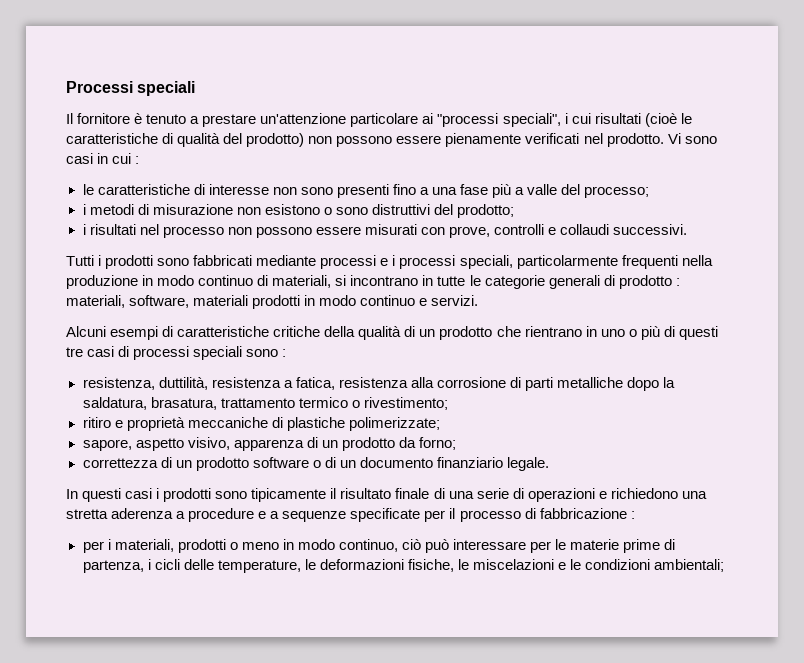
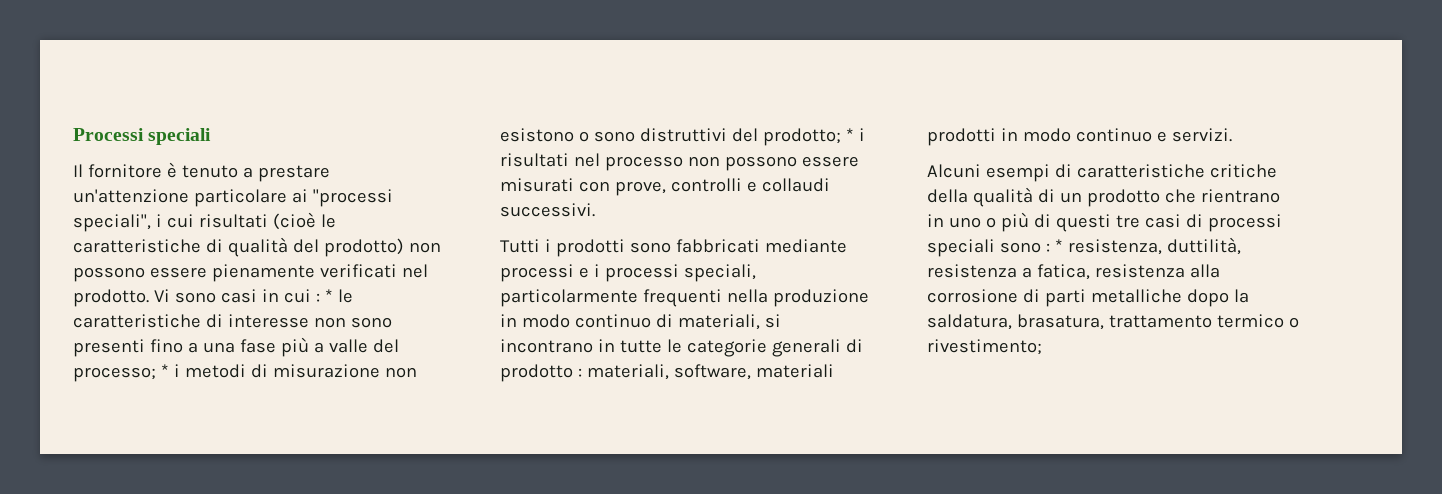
(140, 160) // -> [324,289,333,302] *
(650, 192) // -> [160,364,169,377] *
(514, 211) // -> [845,128,854,141] *
(287, 353) // -> [1054,239,1063,252] *
[82,417,440,431] [82,437,456,451] [82,457,549,471] [66,488,707,502] [66,508,635,522] [82,539,676,553] [82,559,725,573] // ritiro e proprietà meccaniche di plastiche polimerizzate; // sapore, aspetto visivo, apparenza di un prodotto da forno; // correttezza di un prodotto software o di un documento finanziario legale. // In questi casi i prodotti sono tipicamente il risultato finale di una serie di operazioni e richiedono una stretta aderenza a procedure e a sequenze specificate per il processo di fabbricazione : // per i materiali, prodotti o meno in modo continuo, ciò può interessare per le materie prime di partenza, i cicli delle temperature, le deformazioni fisiche, le miscelazioni e le condizioni ambientali; -> (1042, 347) none

